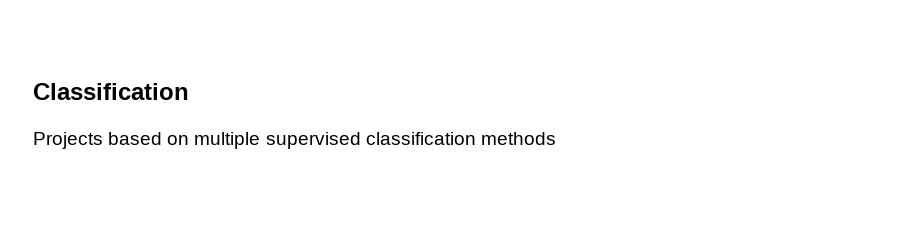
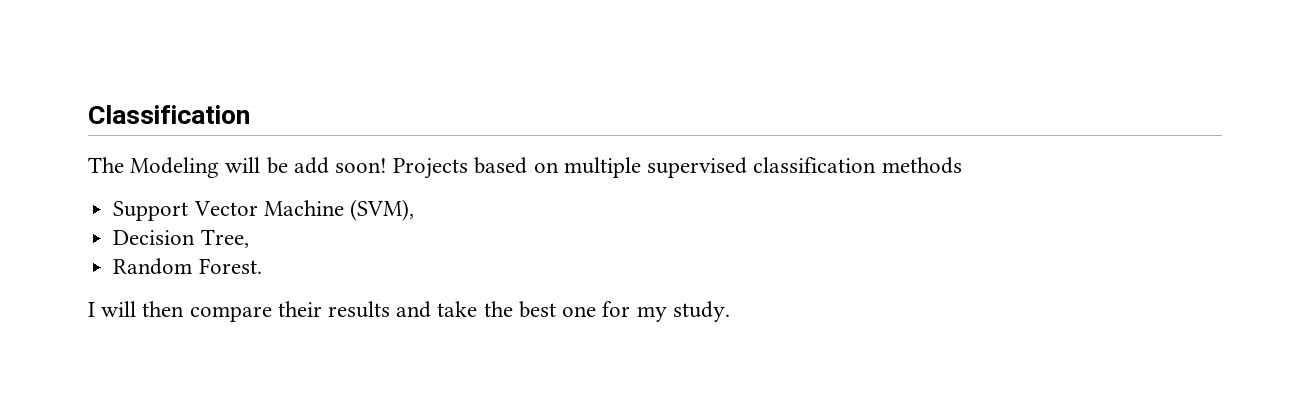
(189, 91) none -> [88,157,388,178] The Modeling will be add soon!
(556, 138) none -> [113,199,414,221] [113,229,249,248] [113,258,262,275] [88,301,730,322] // Support Vector Machine (SVM), // Decision Tree, // Random Forest. // I will then compare their results and take the best one for my study.

